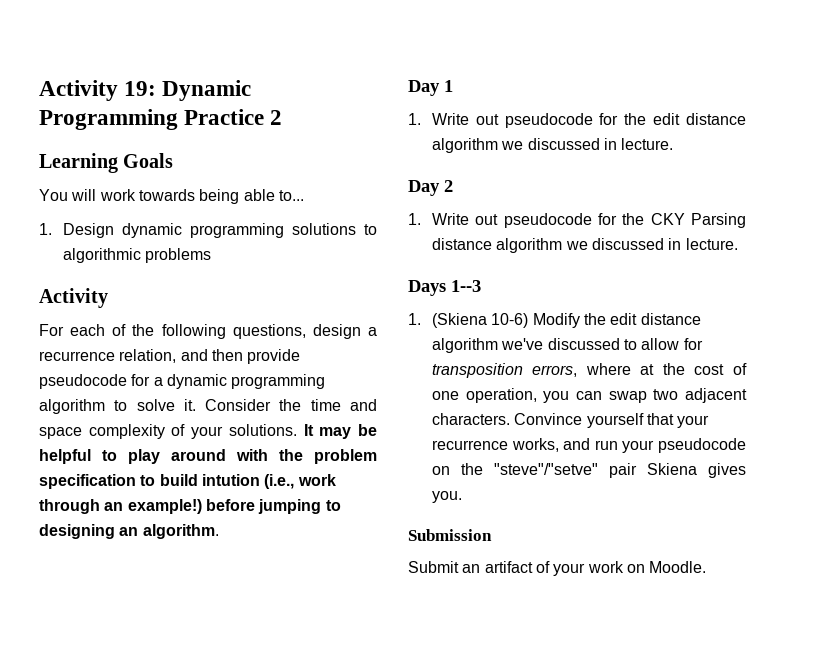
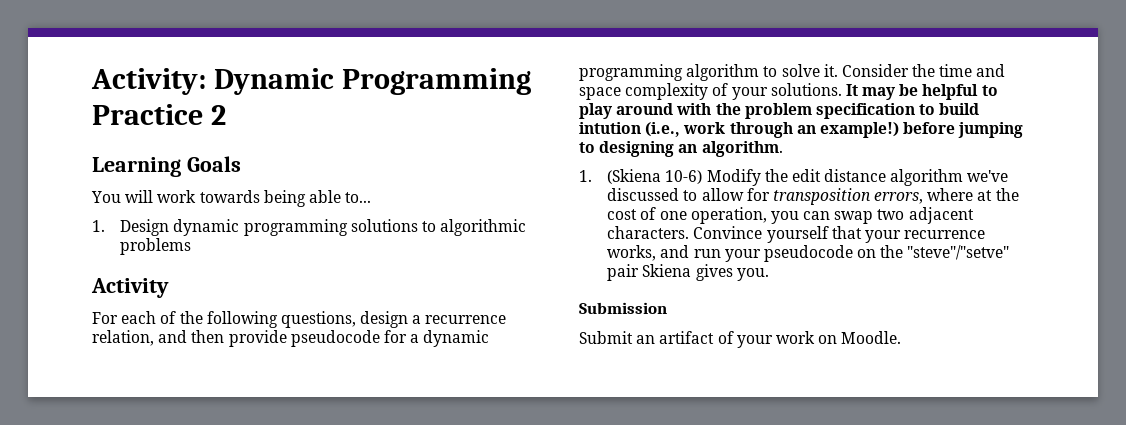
[39,80,157,101] Activity 19: -> [91,68,206,95] Activity:
[408,80,453,96] [408,113,746,128] [431,138,674,153] [408,180,453,196] [408,213,746,228] [431,238,738,253] [408,280,481,296] // Day 1 // 1. Write out pseudocode for the edit distance algorithm we discussed in lecture. // Day 2 // 1. Write out pseudocode for the CKY Parsing distance algorithm we discussed in lecture. // Days 1--3 -> (783, 149) none

